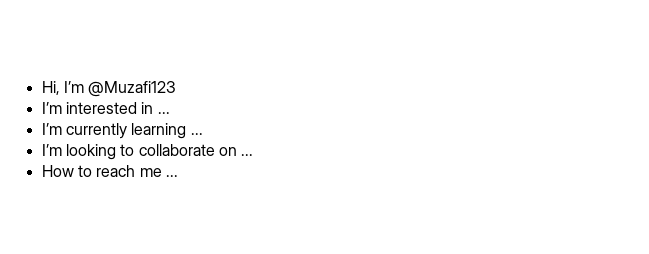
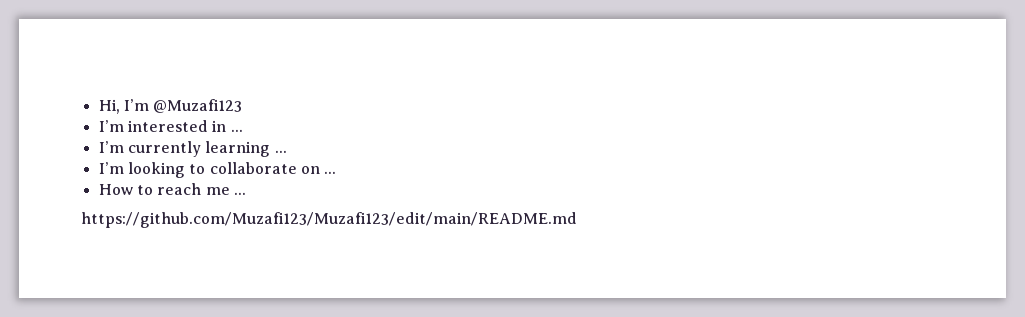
(178, 176) none -> [81,212,577,228] // https://github.com/Muzafi123/Muzafi123/edit/main/README.md

